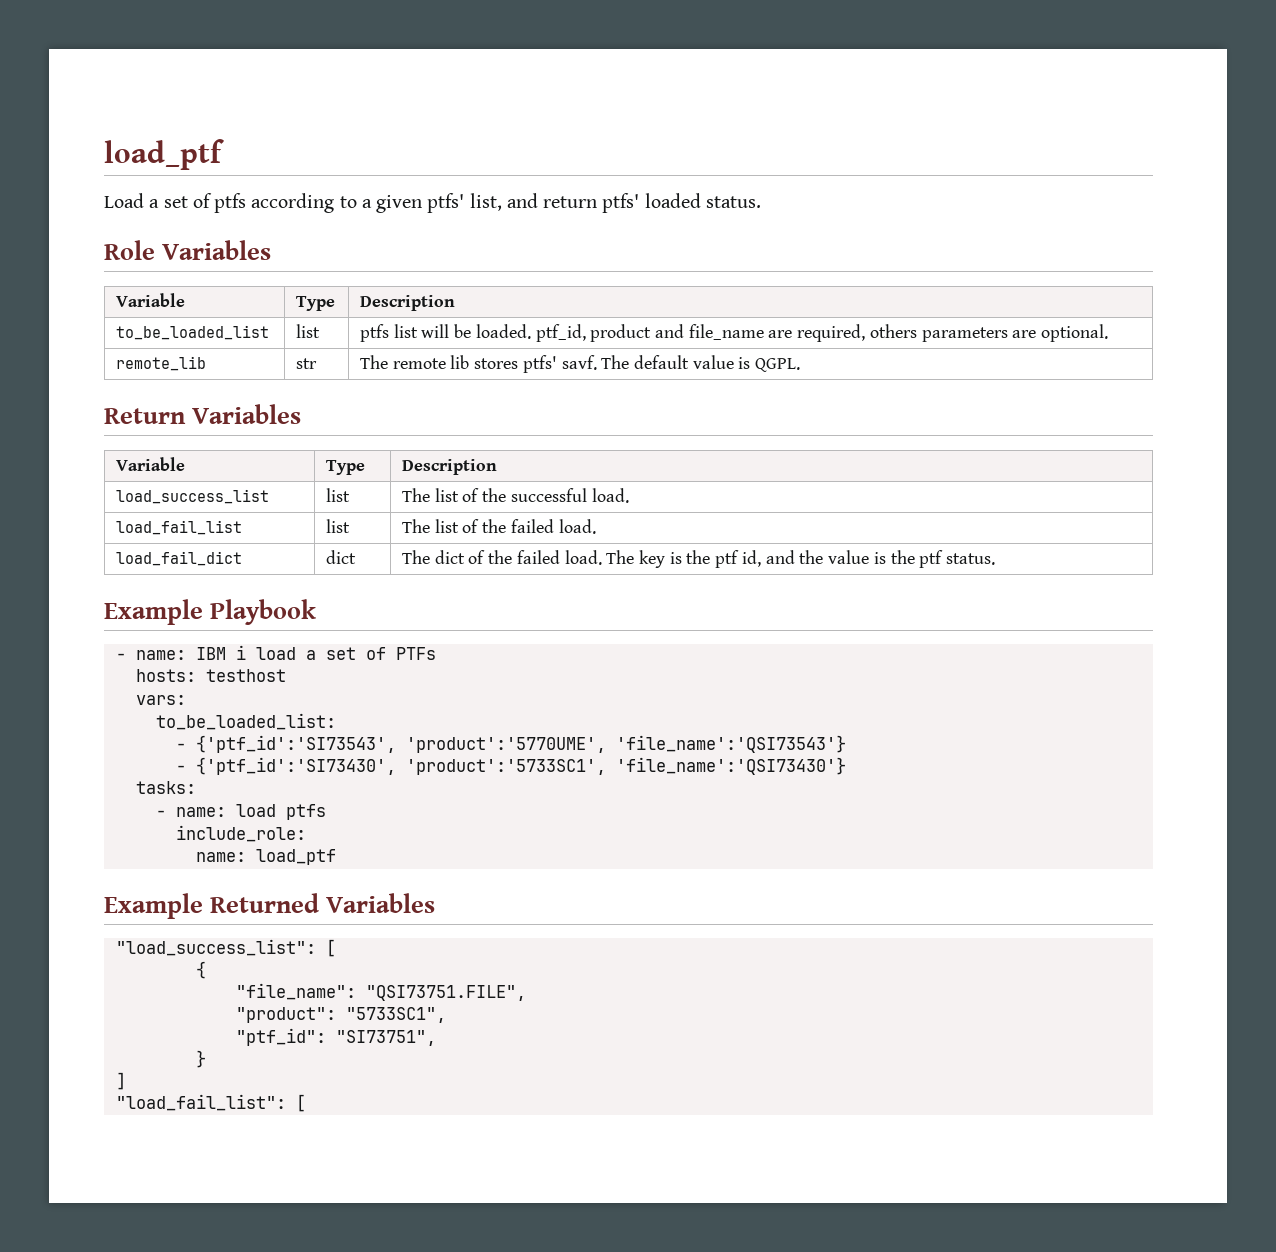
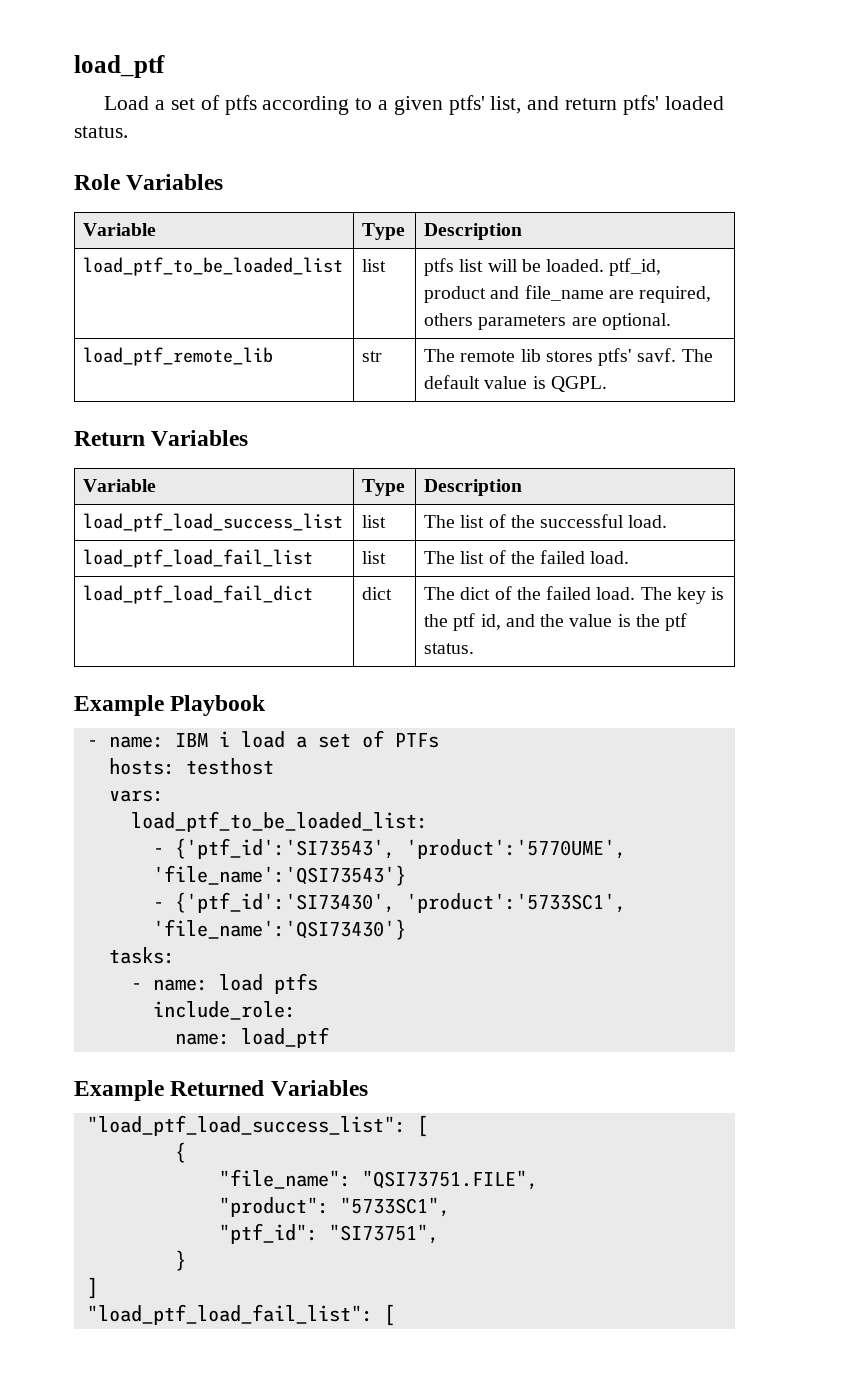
[115,325,269,340] to_be_loaded_list -> [83,257,344,276] load_ptf_to_be_loaded_list
[115,356,206,371] remote_lib -> [83,347,274,366] load_ptf_remote_lib
[115,489,269,504] load_success_list -> [83,513,344,532] load_ptf_load_success_list
[115,520,242,535] load_fail_list -> [83,549,314,568] load_ptf_load_fail_list
[115,551,242,566] load_fail_dict -> [83,585,314,604] load_ptf_load_fail_dict
[155,713,336,730] to_be_loaded_list: -> [130,811,428,832] load_ptf_to_be_loaded_list:
[115,939,316,956] "load_success_list": -> [86,1115,406,1136] "load_ptf_load_success_list":
[115,1094,286,1111] "load_fail_list": -> [86,1304,373,1325] "load_ptf_load_fail_list":

